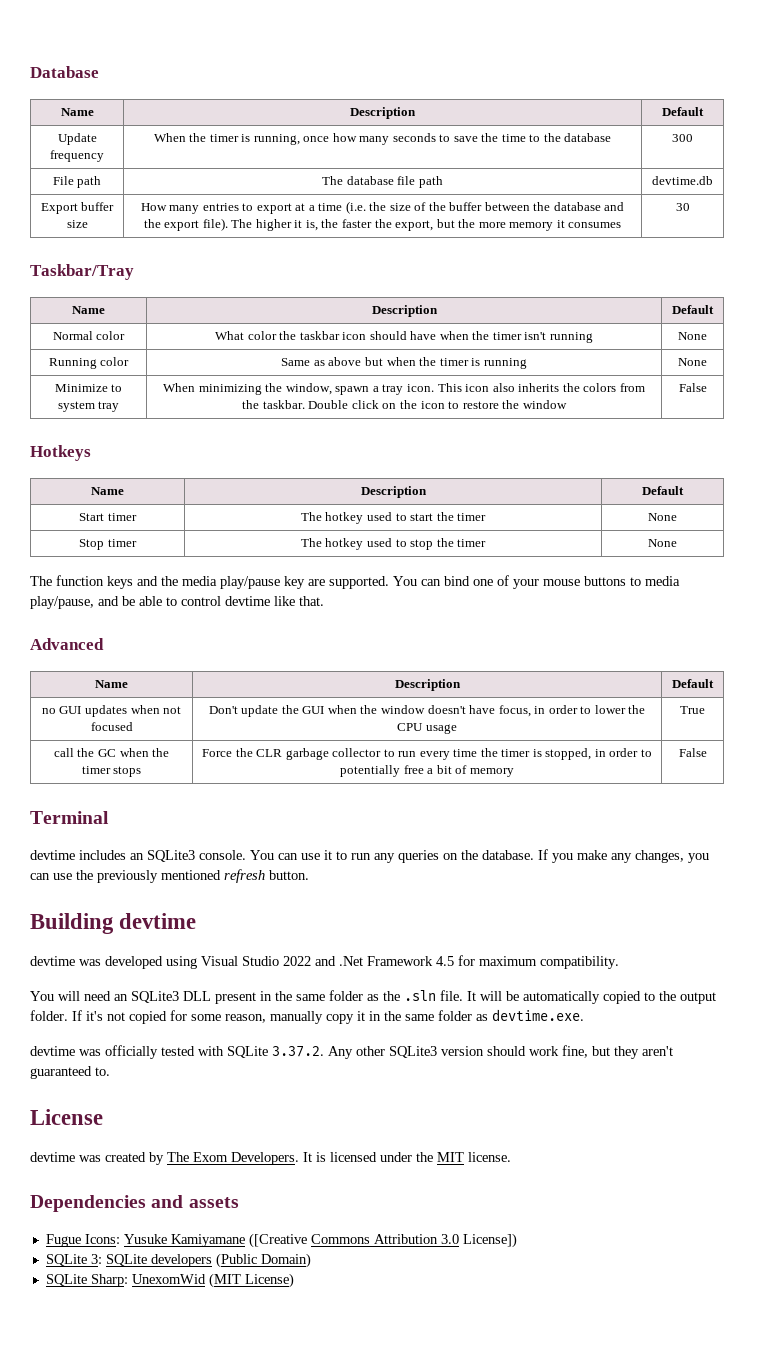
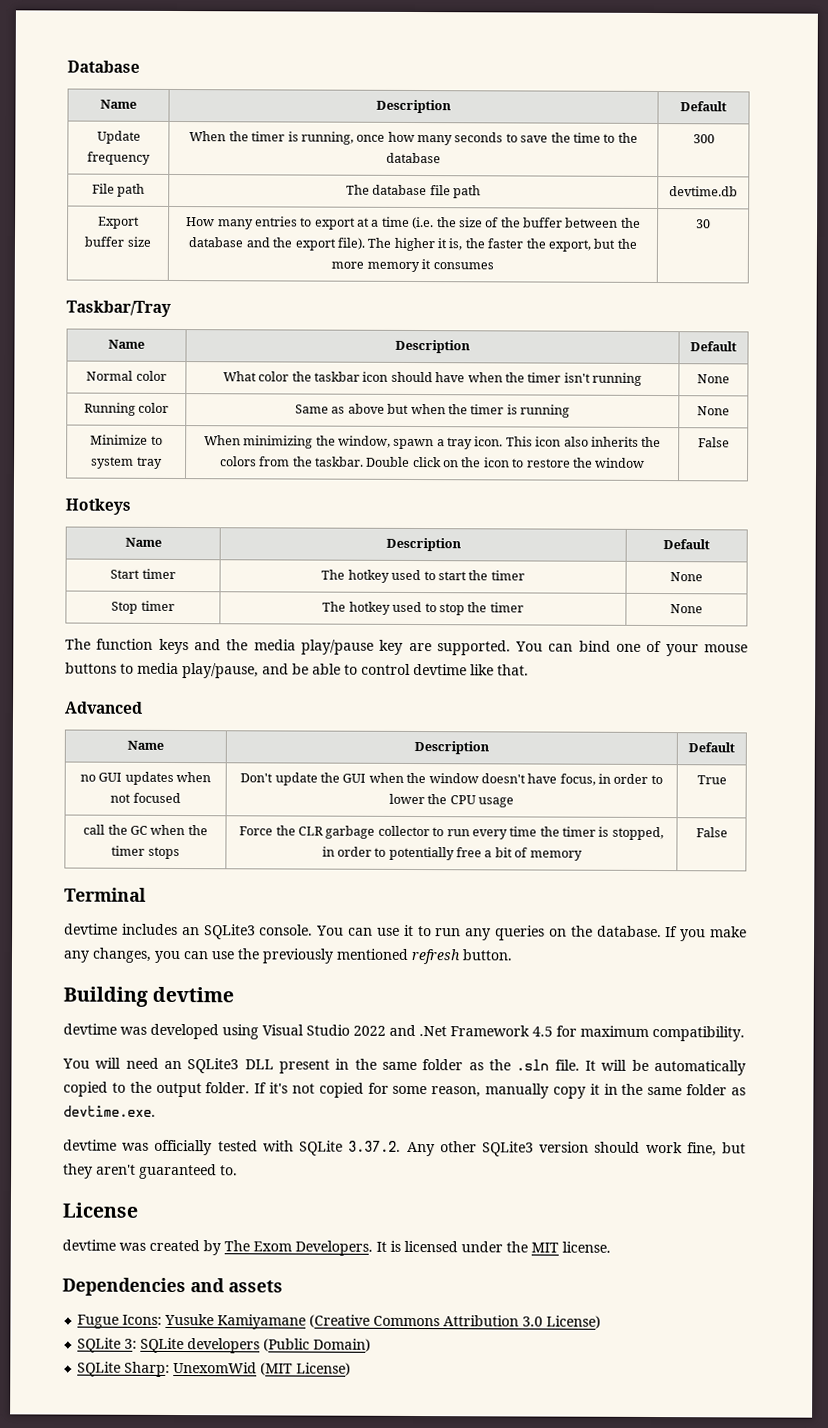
[248,1233,307,1248] ([Creative -> [309,1314,371,1328] (Creative
[462,1233,517,1248] License]) -> [546,1315,602,1329] License)

